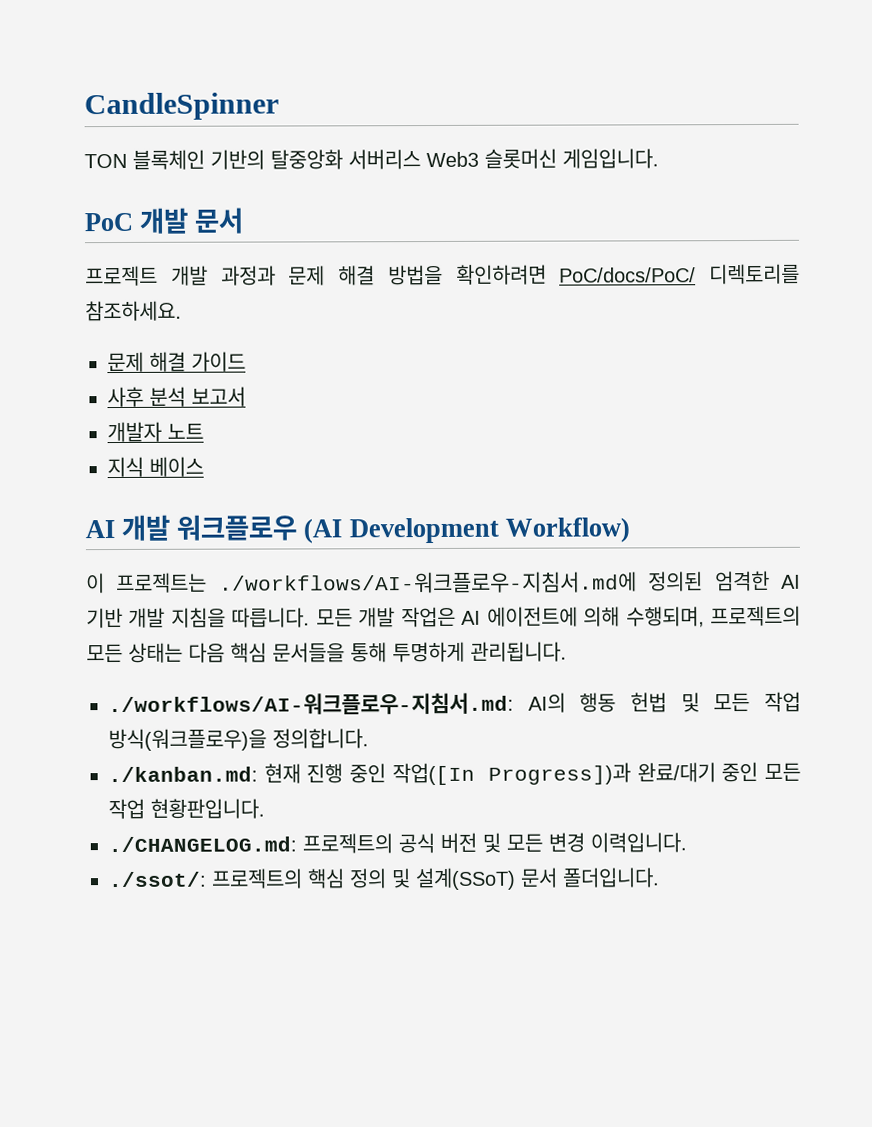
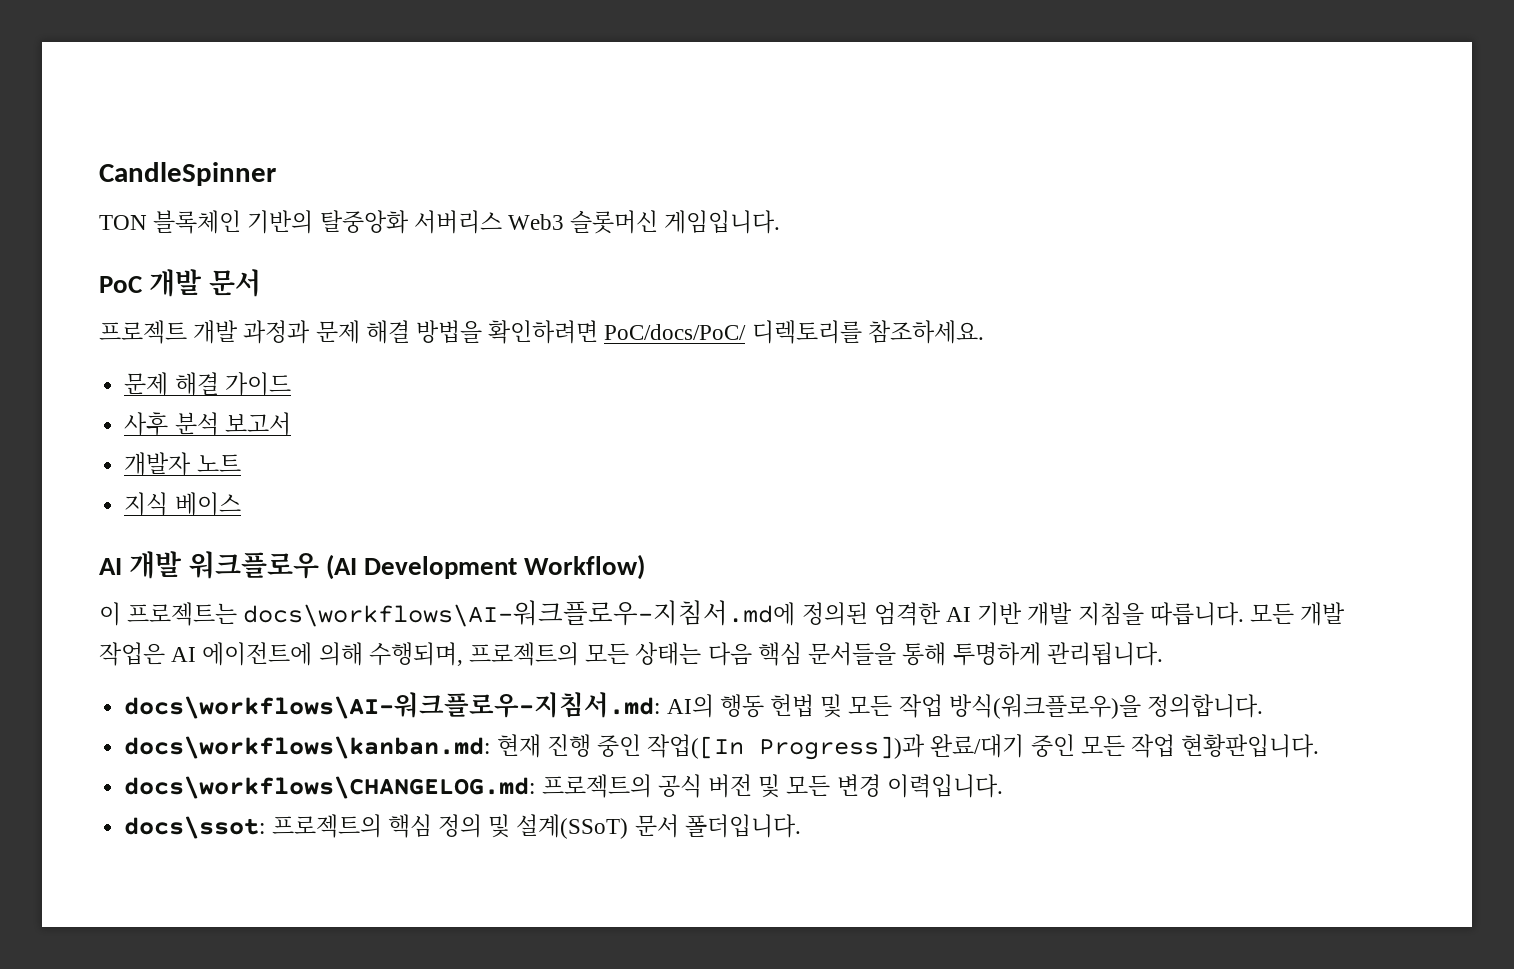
[218,571,637,594] ./workflows/AI-워크플로우-지침서.md에 -> [243,600,796,627] docs\workflows\AI-워크플로우-지침서.md에
[108,692,514,716] ./workflows/AI-워크플로우-지침서.md: -> [124,692,661,719] docs\workflows\AI-워크플로우-지침서.md:
[108,766,258,783] ./kanban.md: -> [124,736,491,759] docs\workflows\kanban.md:
[108,836,297,853] ./CHANGELOG.md: -> [124,776,536,799] docs\workflows\CHANGELOG.md:
[108,871,207,888] ./ssot/: -> [124,816,266,839] docs\ssot:

